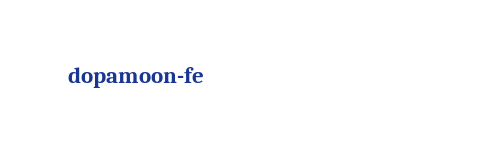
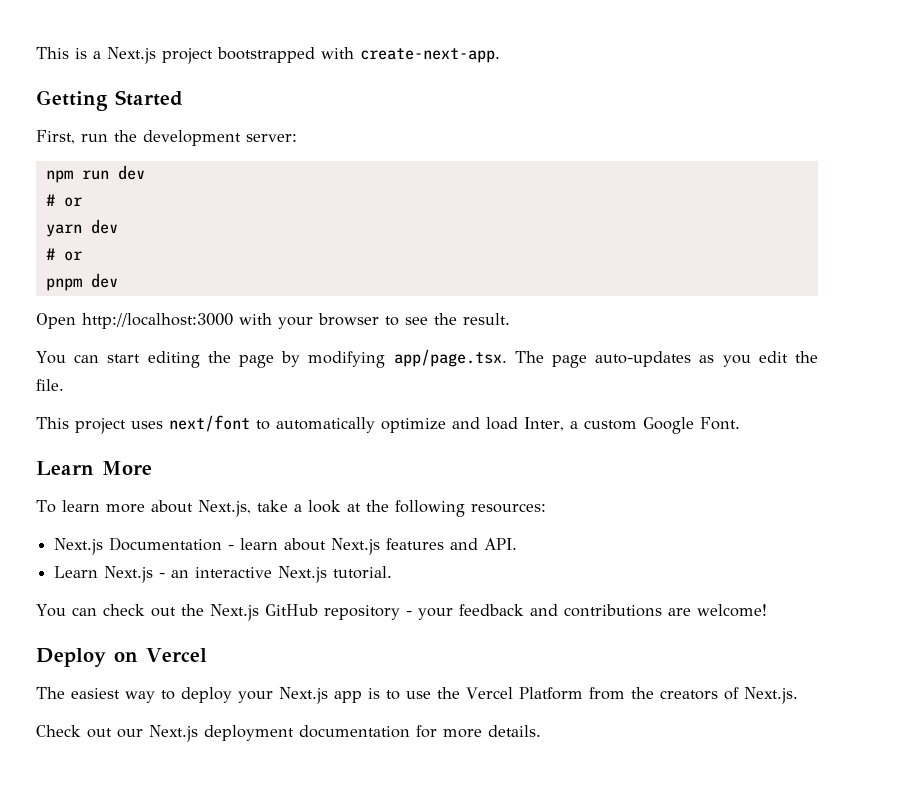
[68,67,204,88] dopamoon-fe -> [36,47,500,64] [36,90,183,111] [36,130,297,146] [45,165,145,183] [45,194,82,207] [45,219,118,237] [45,248,82,261] [45,273,118,291] [36,313,510,329] [36,349,819,368] [36,379,64,391] [36,415,740,434] [36,461,152,475] [36,500,546,517] [54,537,518,555] [54,566,393,583] [36,604,767,621] [36,648,207,667] [36,687,798,704] [36,725,541,742] This is a Next.js project bootstrapped with create-next-app. // Getting Started // First, run the development server: // npm run dev // # or // yarn dev // # or // pnpm dev // Open http://localhost:3000 with your browser to see the result. // You can start editing the page by modifying app/page.tsx. The page auto-updates as you edit the file. // This project uses next/font to automatically optimize and load Inter, a custom Google Font. // Learn More // To learn more about Next.js, take a look at the following resources: // Next.js Documentation - learn about Next.js features and API. // Learn Next.js - an interactive Next.js tutorial. // You can check out the Next.js GitHub repository - your feedback and contributions are welcome! // Deploy on Vercel // The easiest way to deploy your Next.js app is to use the Vercel Platform from the creators of Next.js. // Check out our Next.js deployment documentation for more details.

